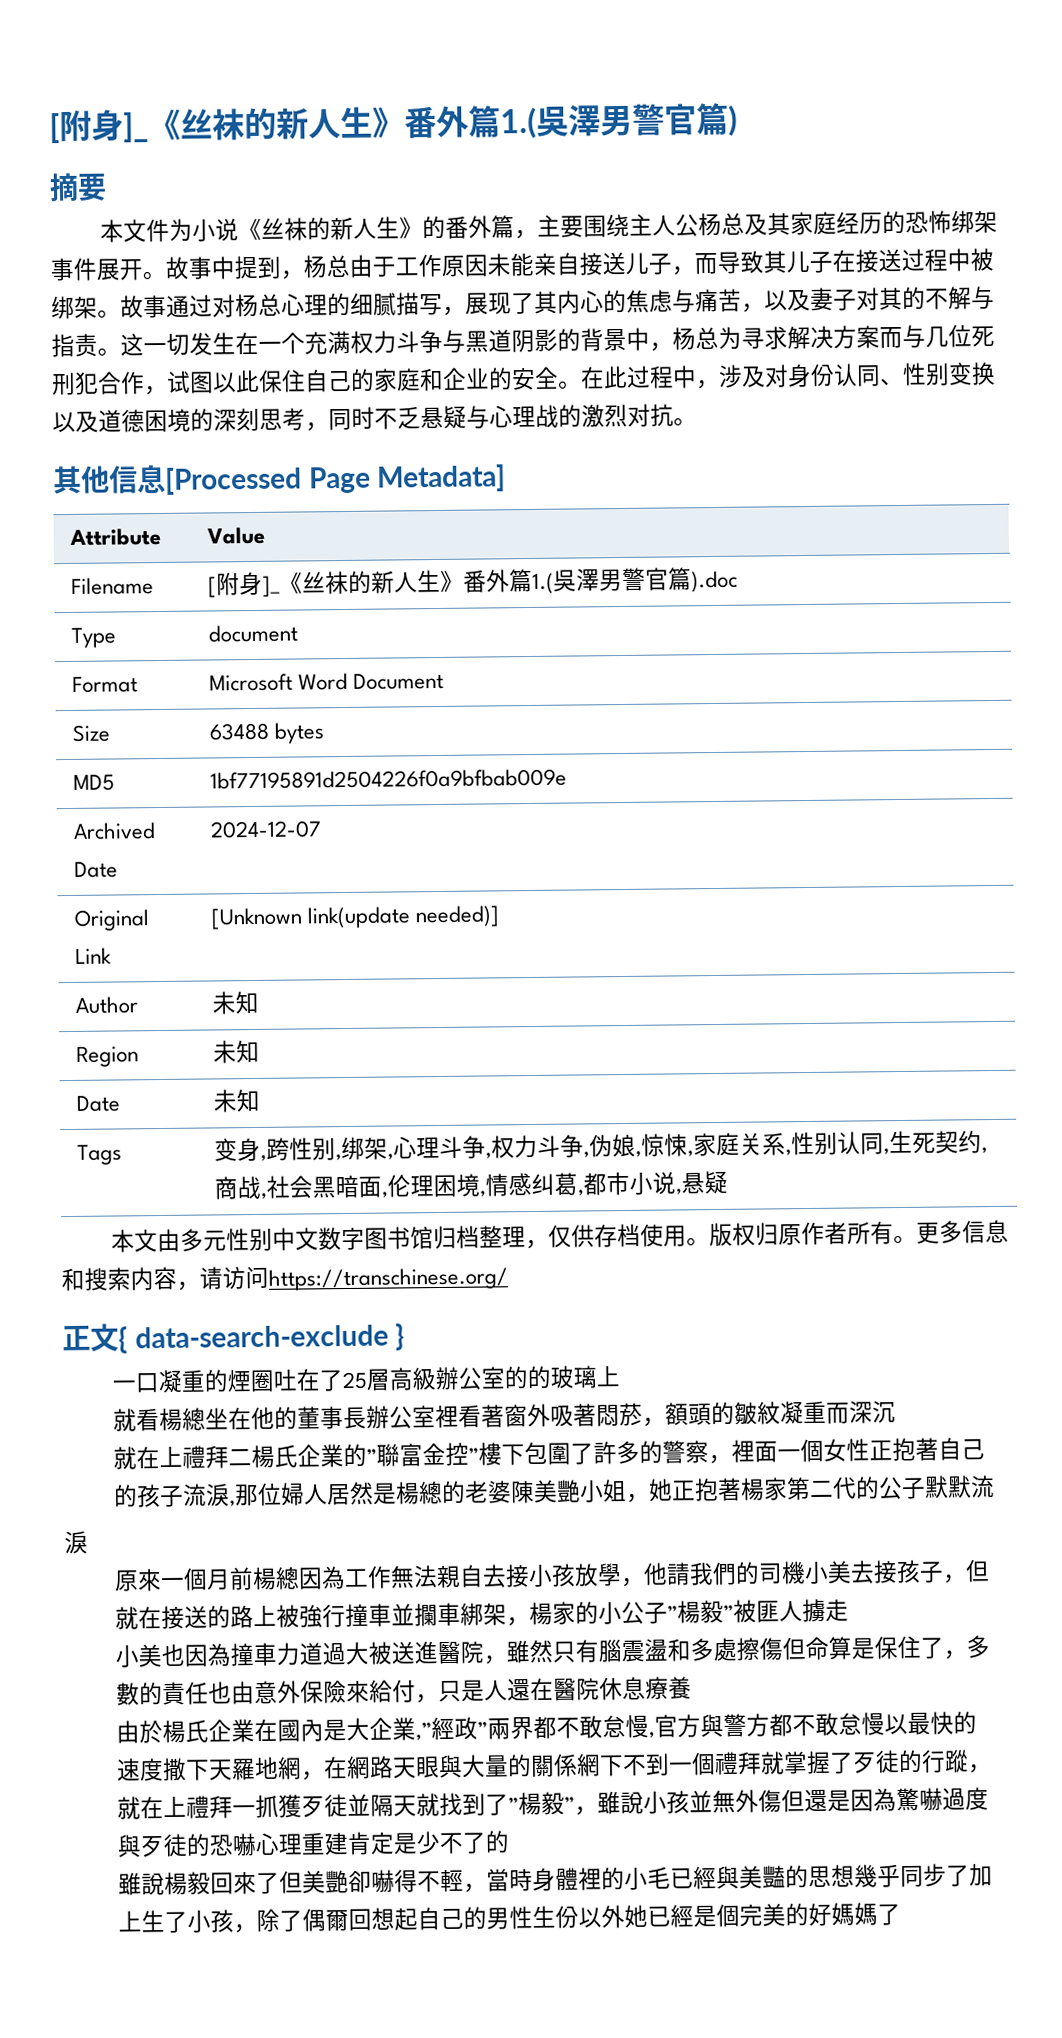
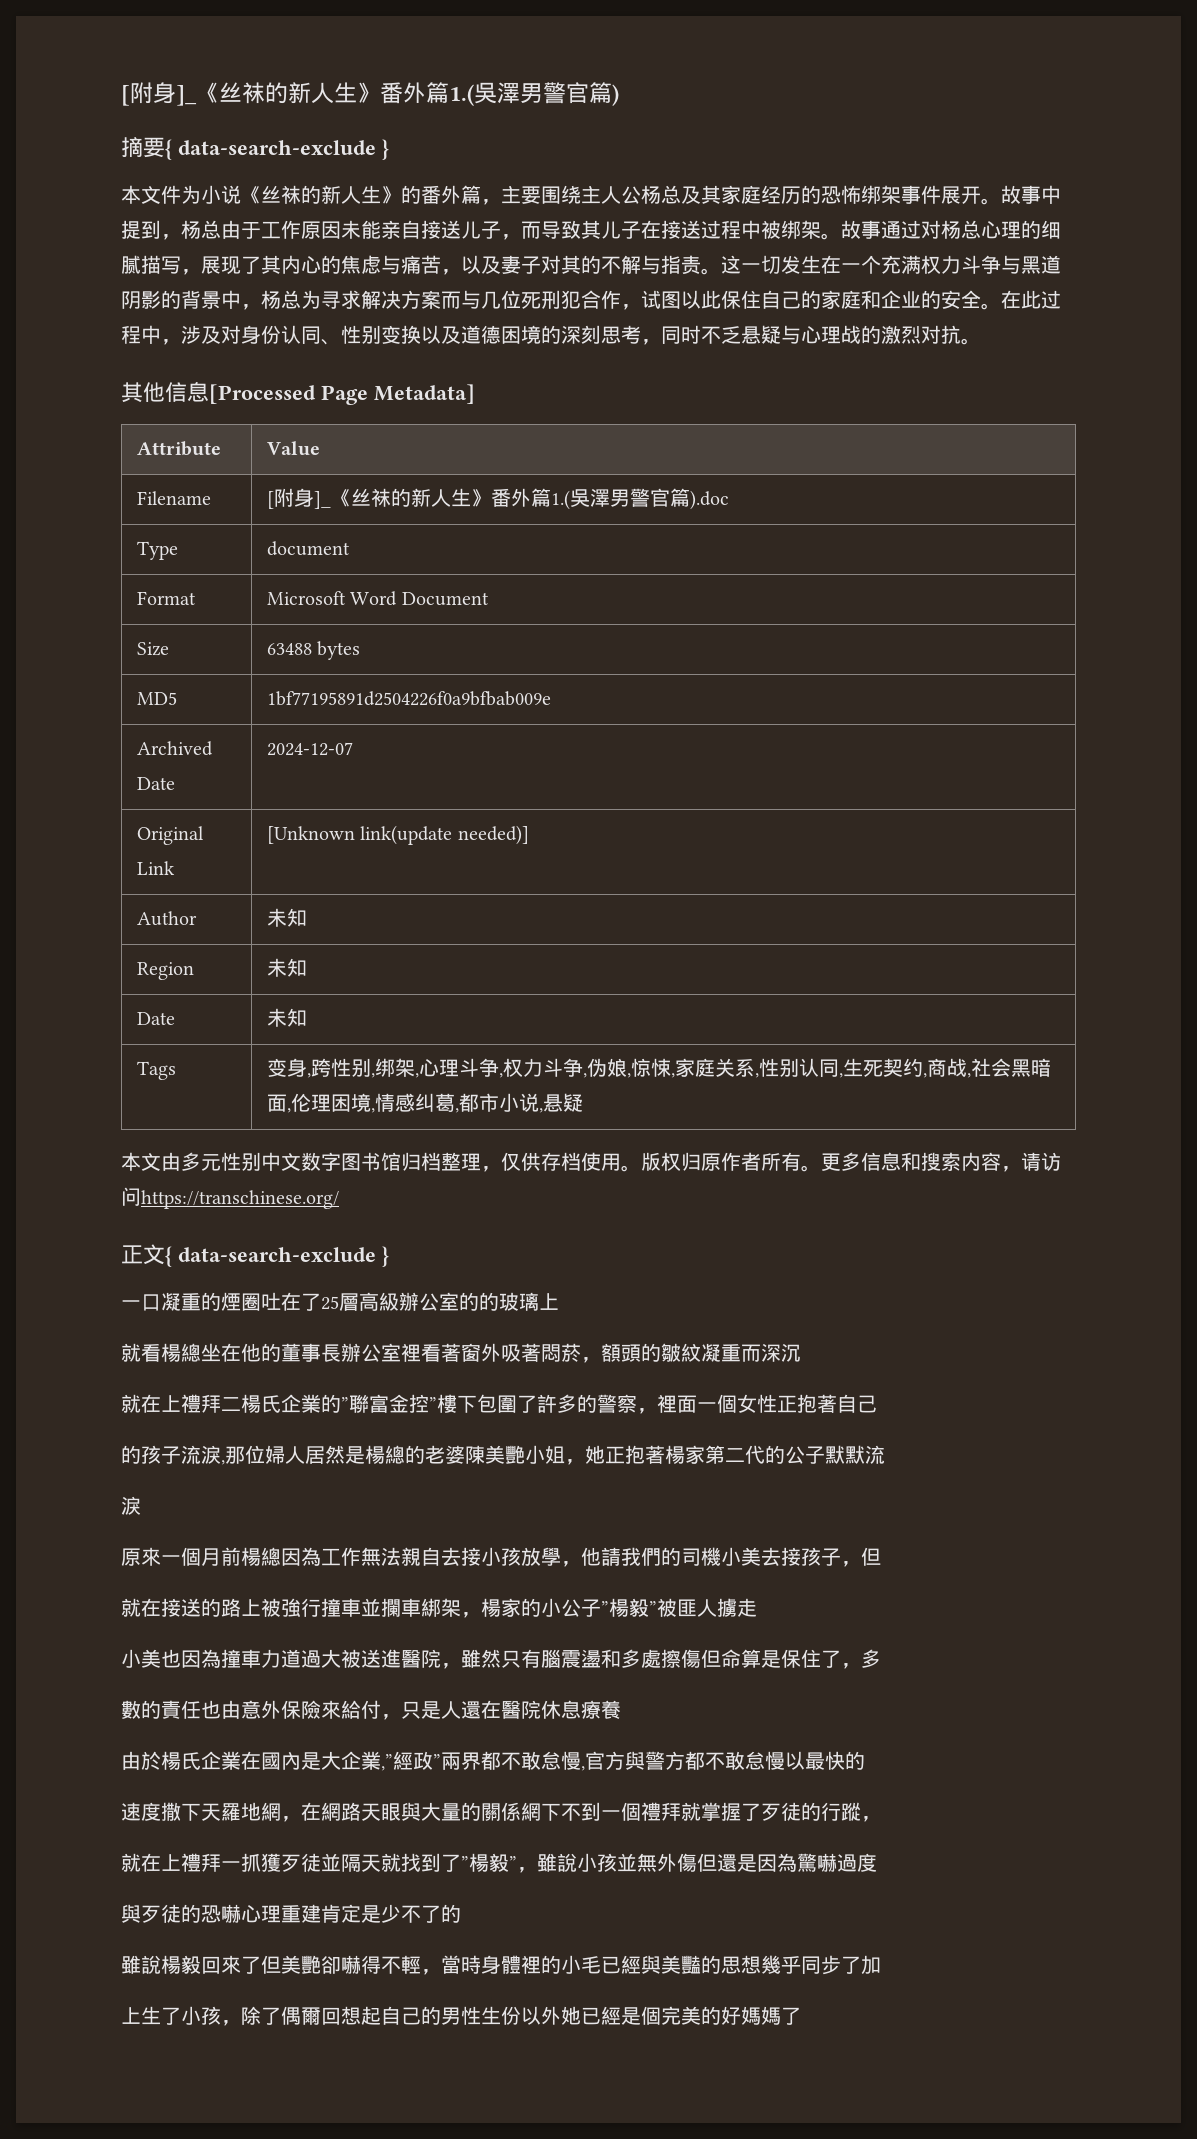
(107, 187) none -> [165,139,389,160] { data-search-exclude }

